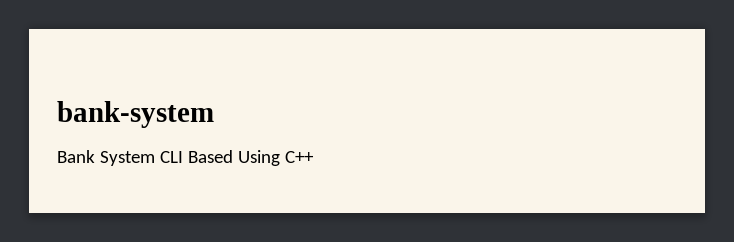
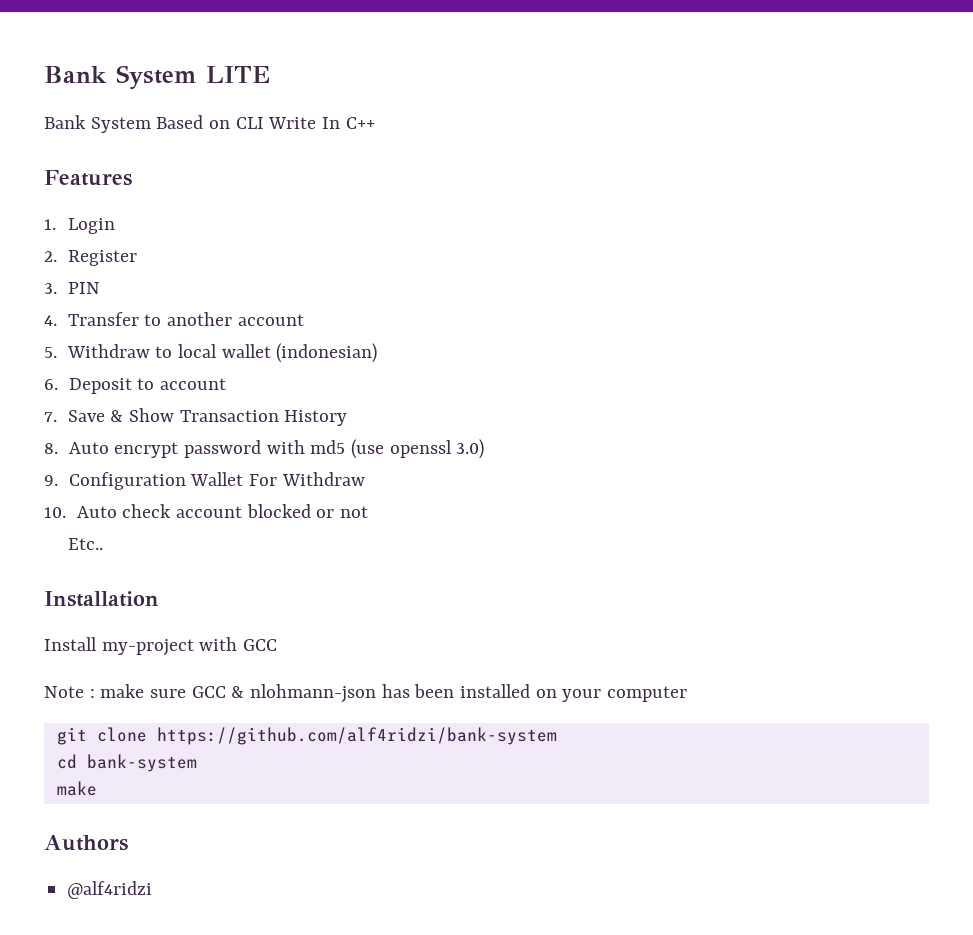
[57,101,214,128] [57,150,314,166] bank-system // Bank System CLI Based Using C++ -> [44,65,270,90] [44,115,375,133] [44,170,132,186] [44,218,115,234] [44,250,137,266] [44,282,100,294] [44,312,304,326] [44,343,378,363] [44,378,226,394] [44,408,348,426] [44,439,485,459] [44,472,365,490] [44,504,368,518] [67,538,103,550] [44,591,159,607] [44,637,278,656] [44,684,688,703] [56,727,557,745] [56,754,197,772] [56,781,97,796] [44,835,128,851] [67,881,153,899] Bank System LITE // Bank System Based on CLI Write In C++ // Features // 1. Login // 2. Register // 3. PIN // 4. Transfer to another account // 5. Withdraw to local wallet (indonesian) // 6. Deposit to account // 7. Save & Show Transaction History // 8. Auto encrypt password with md5 (use openssl 3.0) // 9. Configuration Wallet For Withdraw // 10. Auto check account blocked or not // Etc.. // Installation // Install my-project with GCC // Note : make sure GCC & nlohmann-json has been installed on your computer // git clone https://github.com/alf4ridzi/bank-system // cd bank-system // make // Authors // @alf4ridzi

